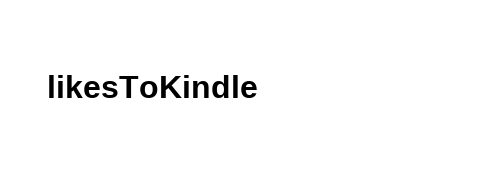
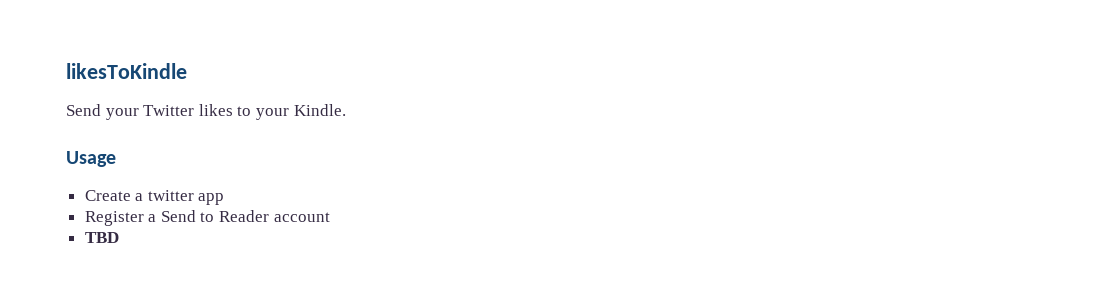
(258, 86) none -> [66,104,346,120] [66,151,116,167] [84,190,225,205] [84,210,330,226] [84,232,119,243] // Send your Twitter likes to your Kindle. // Usage // Create a twitter app // Register a Send to Reader account // TBD

